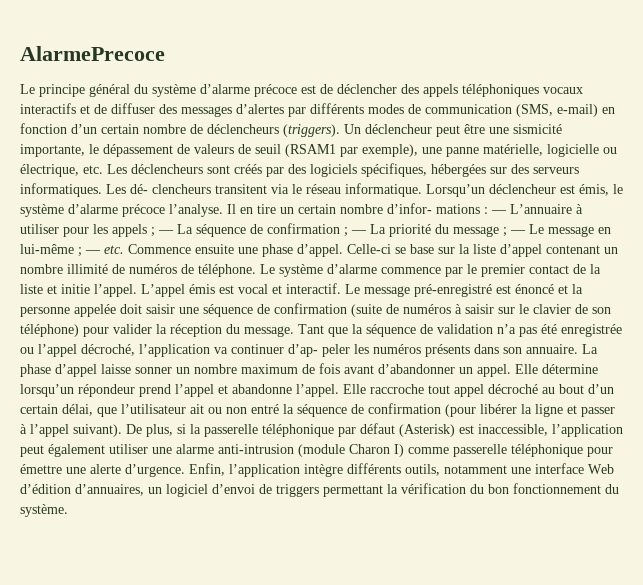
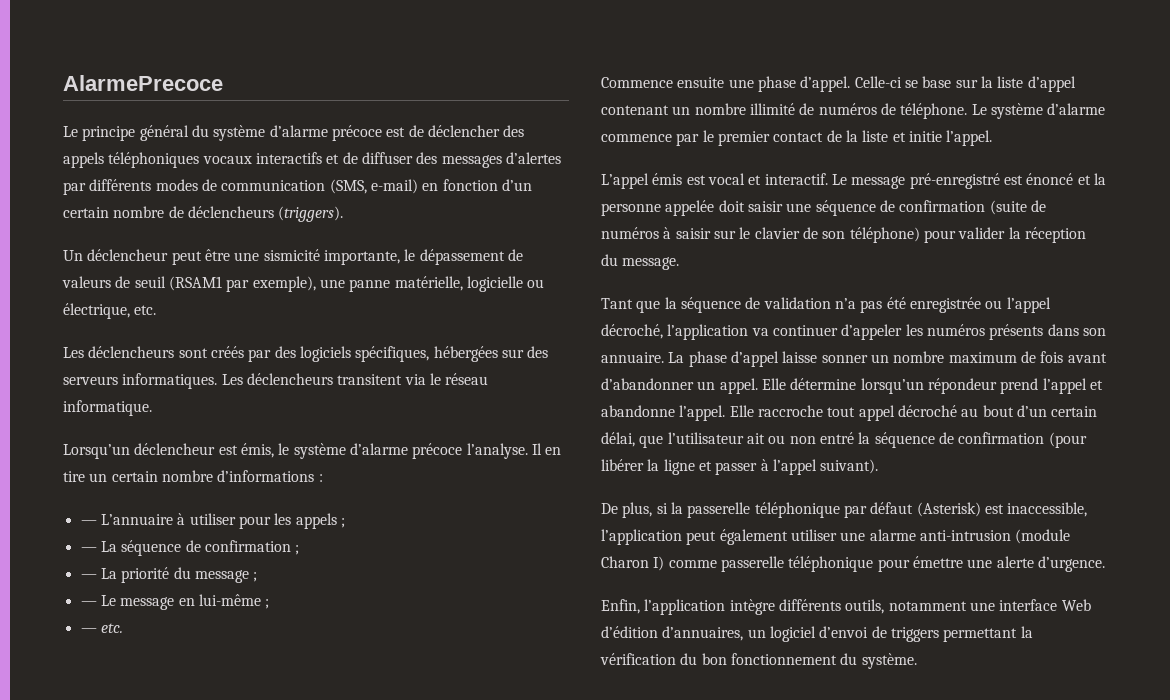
(340, 130) none -> (344, 214) //
(103, 169) none -> (157, 310) //
[130,184,211,194] dé- clencheurs -> [246,373,333,385] déclencheurs
(422, 190) none -> (152, 408) //
[387,203,480,214] d’infor- mations -> [217,470,315,482] d’informations
(488, 210) none -> (323, 478) //
(155, 232) none -> (345, 523) //
(348, 232) none -> (300, 550) //
(507, 232) none -> (258, 577) //
(82, 252) none -> (270, 604) //
(124, 249) none -> (123, 628) //
(137, 290) none -> (993, 138) //
(294, 331) none -> (680, 263) //
[288,344,350,357] d’ap- peler -> [841,324,903,340] d’appeler
(122, 430) none -> (879, 466) //
(185, 470) none -> (1105, 564) //

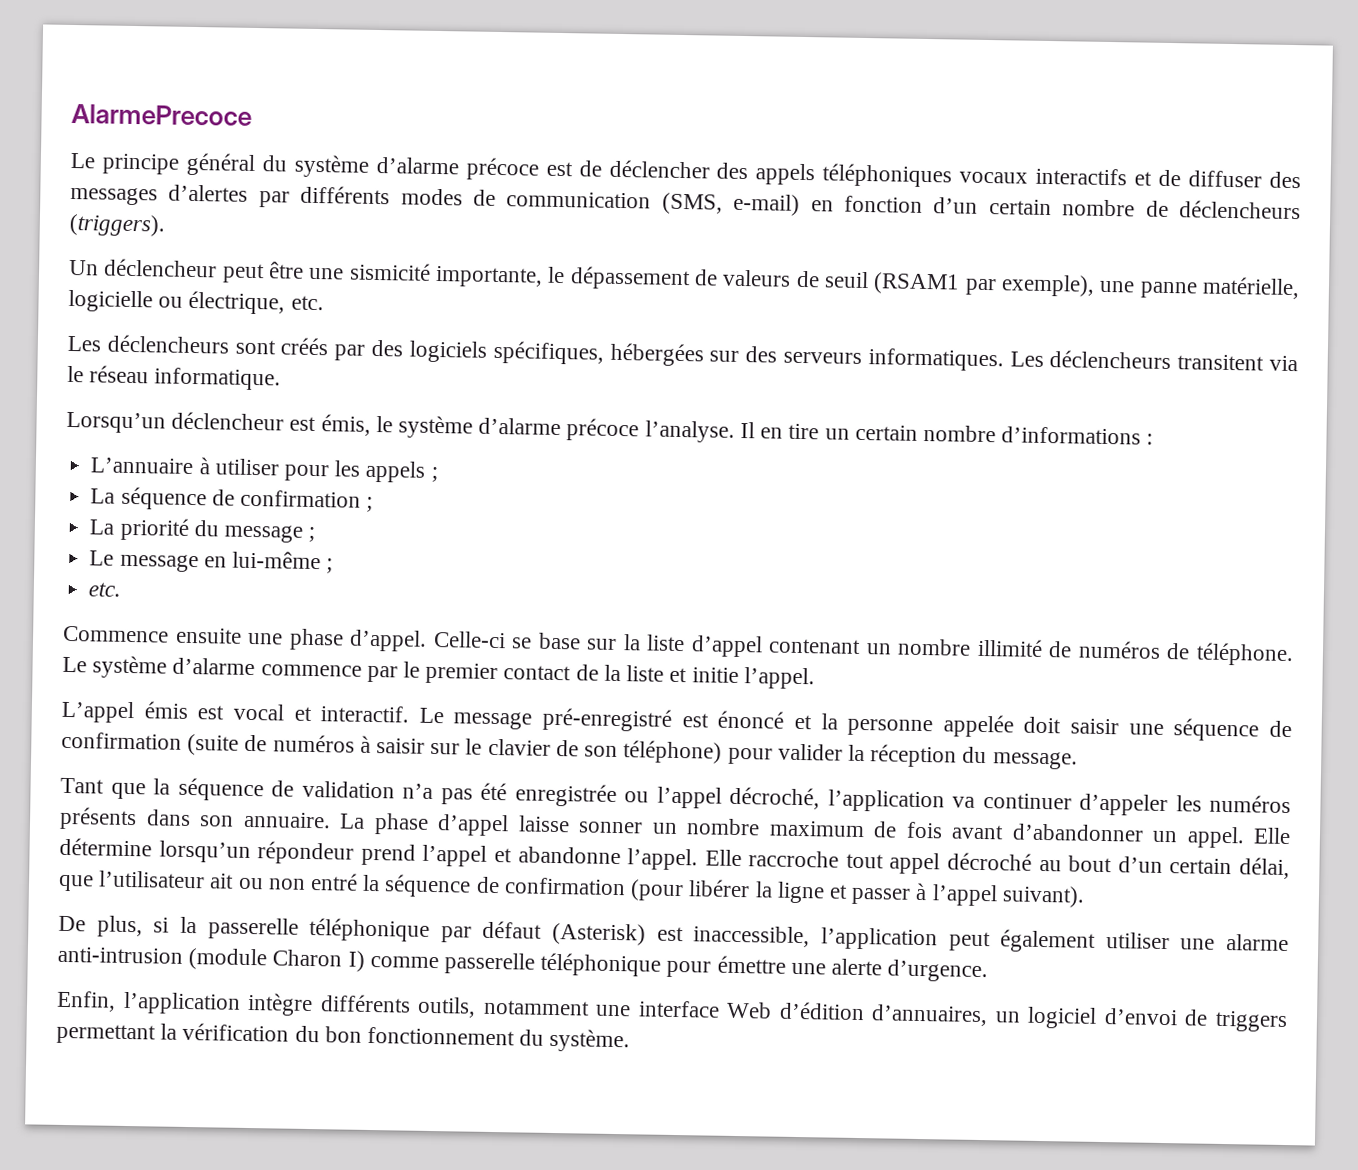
[80,520,97,525] — -> (1154, 439) none
[80,547,97,552] — -> (438, 474) none
[80,574,97,579] — -> (374, 504) none
[80,601,97,606] — -> (316, 534) none
[80,628,97,633] — -> (334, 566) none

